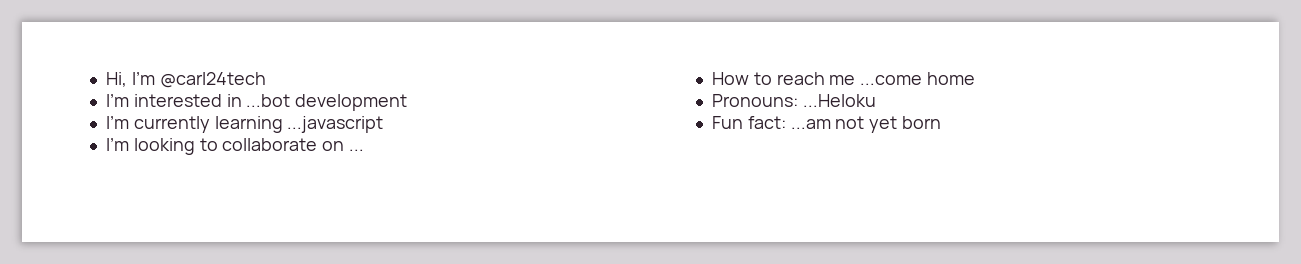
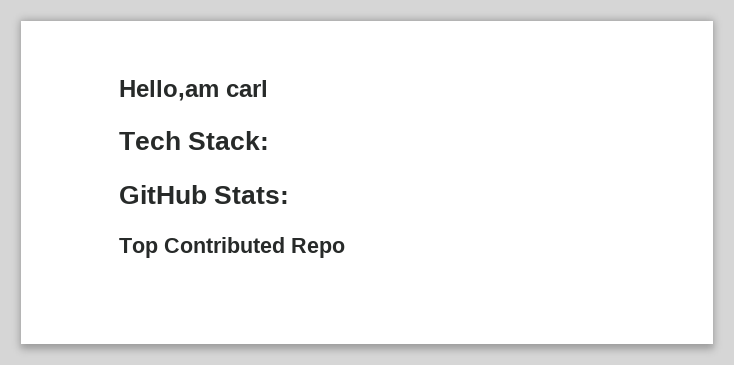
[105,72,266,88] [105,94,408,111] [105,116,384,133] [105,138,365,155] [711,72,976,85] [711,94,876,107] [711,116,942,133] Hi, I’m @carl24tech // I’m interested in ...bot development // I’m currently learning ...javascript // I’m looking to collaborate on ... // How to reach me ...come home // Pronouns: ...Heloku // Fun fact: ...am not yet born -> [119,80,268,101] [119,131,270,150] [119,185,290,204] [119,237,345,258] Hello,am carl // Tech Stack: // GitHub Stats: // Top Contributed Repo

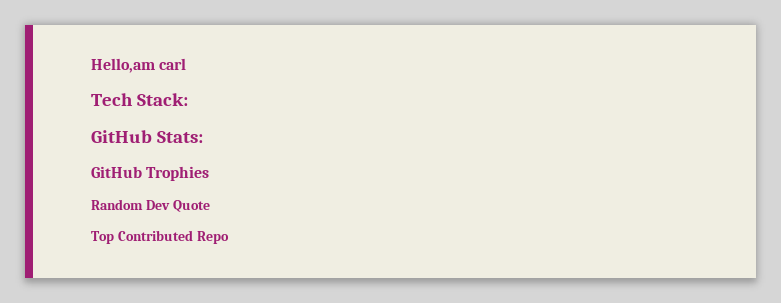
(290, 195) none -> [91,166,210,181] [91,199,210,212] // GitHub Trophies // Random Dev Quote

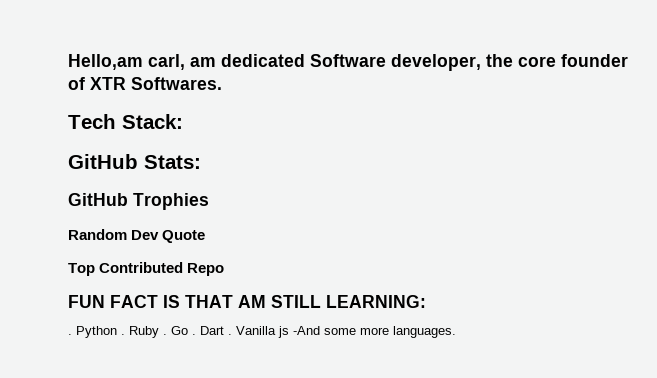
[159,58,187,70] carl -> [148,54,628,71] [68,77,222,90] carl, am dedicated Software developer, the core founder of XTR Softwares.
(229, 237) none -> [68,295,426,308] [68,326,456,338] // FUN FACT IS THAT AM STILL LEARNING: // . Python . Ruby . Go . Dart . Vanilla js -And some more languages.

